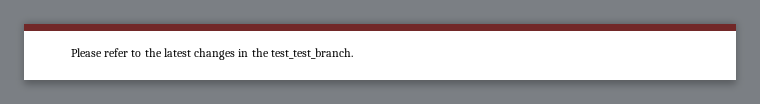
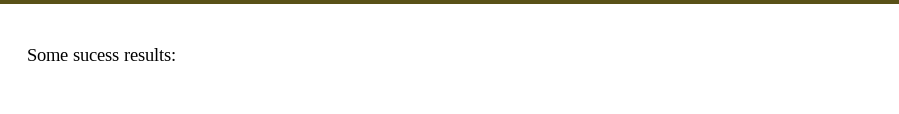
[71,48,353,60] Please refer to the latest changes in the test_test_branch. -> [27,48,176,61] Some sucess results:

